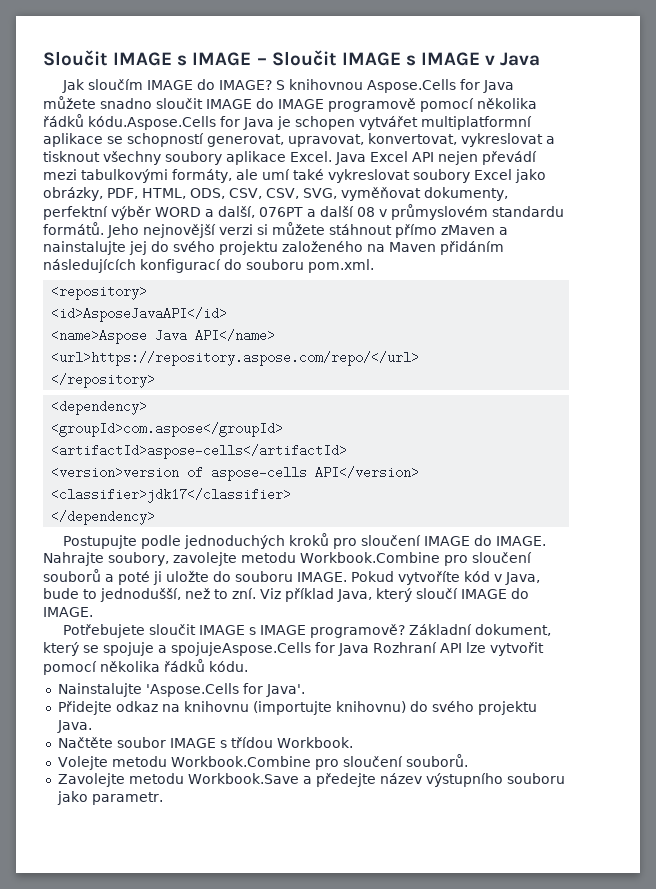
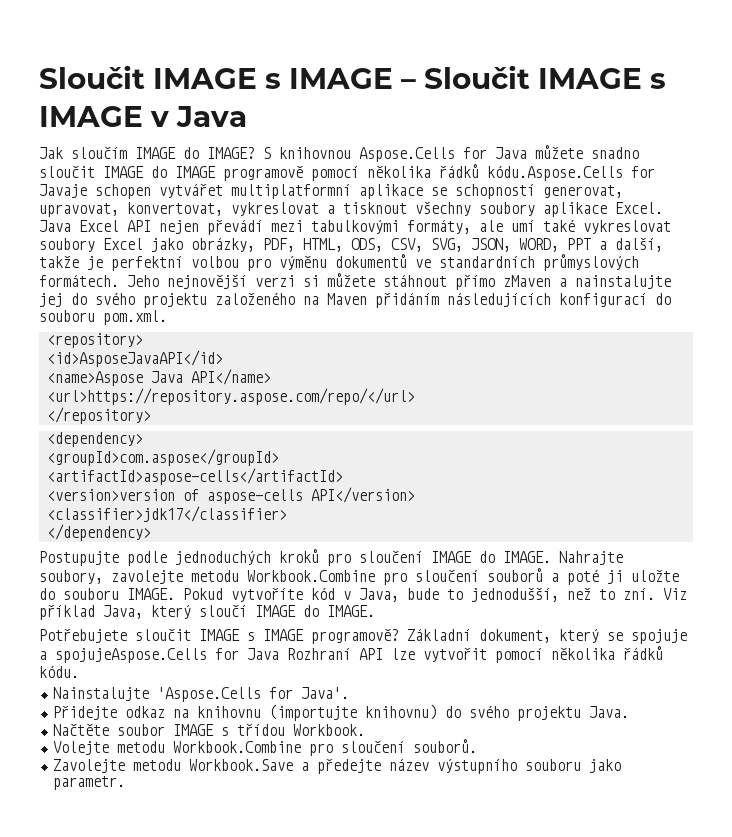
[243,116,291,130] Java je -> [39,184,87,198] Javaje
[266,187,508,201] [43,204,564,220] [43,222,104,235] CSV, SVG, vyměňovat dokumenty, perfektní výběr WORD a další, 076PT a další 08 v průmyslovém standardu formátů. -> [431,237,663,252] [39,254,639,271] [39,274,119,287] SVG, JSON, WORD, PPT a další, takže je perfektní volbou pro výměnu dokumentů ve standardních průmyslových formátech.

